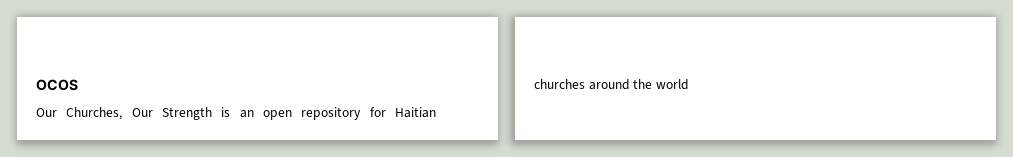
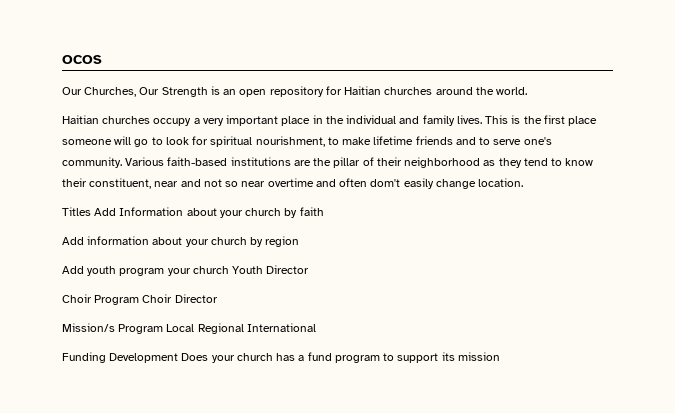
[655,79,689,90] world -> [496,87,528,95] [62,115,598,126] [62,136,552,147] [62,157,594,168] [62,178,524,189] [62,207,324,218] [62,236,300,247] [62,265,310,276] [62,294,218,305] [62,323,316,334] [62,352,500,363] world. // Haitian churches occupy a very important place in the individual and family lives. This is the first place someone will go to look for spiritual nourishment, to make lifetime friends and to serve one's community. Various faith-based institutions are the pillar of their neighborhood as they tend to know their constituent, near and not so near overtime and often dom't easily change location. // Titles Add Information about your church by faith // Add information about your church by region // Add youth program your church Youth Director // Choir Program Choir Director // Mission/s Program Local Regional International // Funding Development Does your church has a fund program to support its mission

